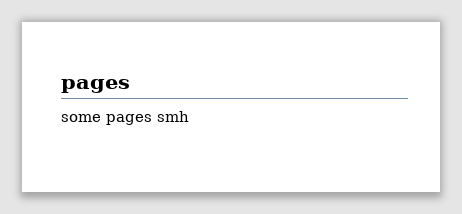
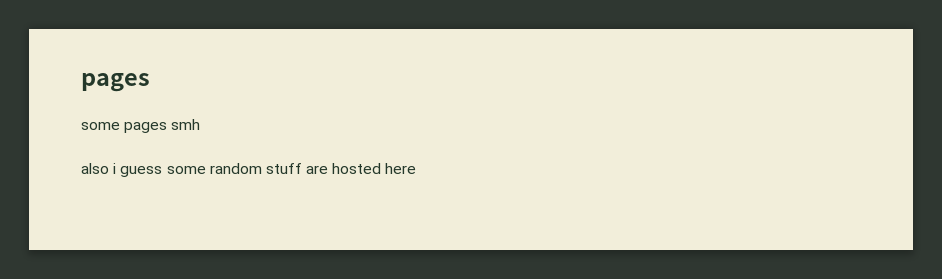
(189, 116) none -> [81,163,417,177] // also i guess some random stuff are hosted here

